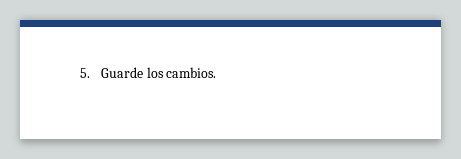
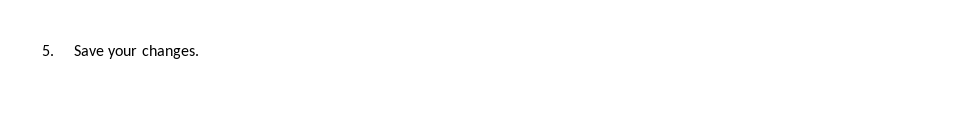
[100,67,217,78] Guarde los cambios. -> [73,45,199,59] Save your changes.

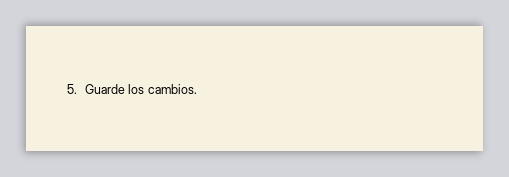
[73,45,199,59] Save your changes. -> [85,84,197,94] Guarde los cambios.

